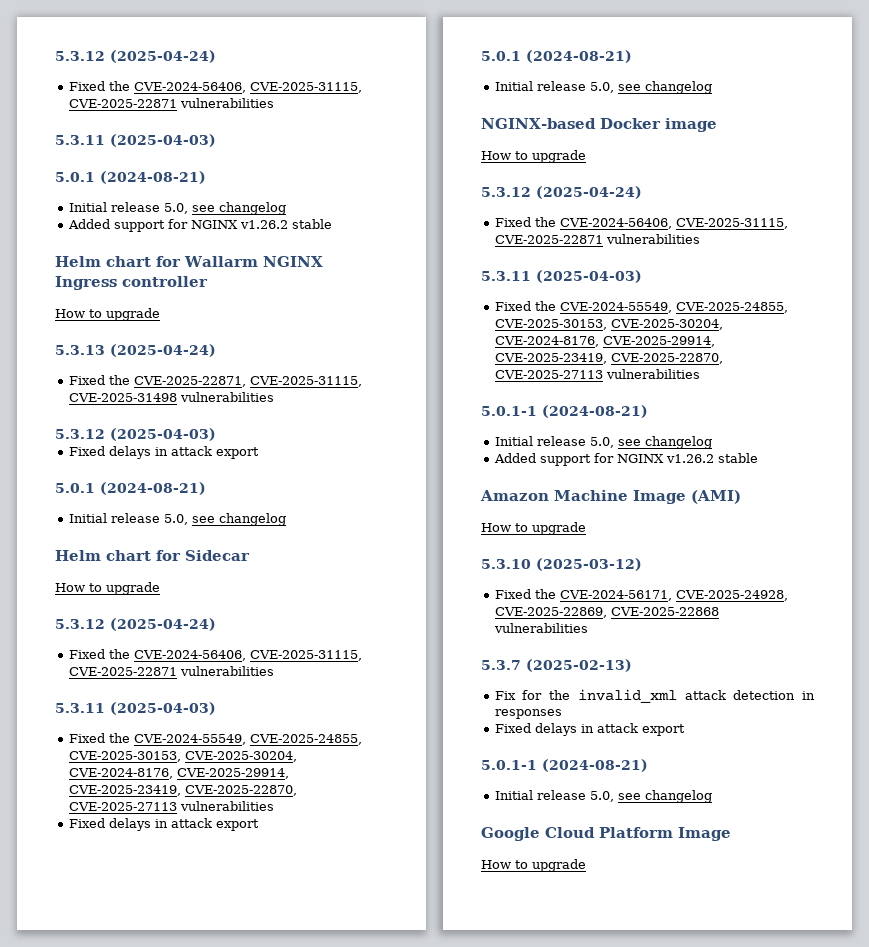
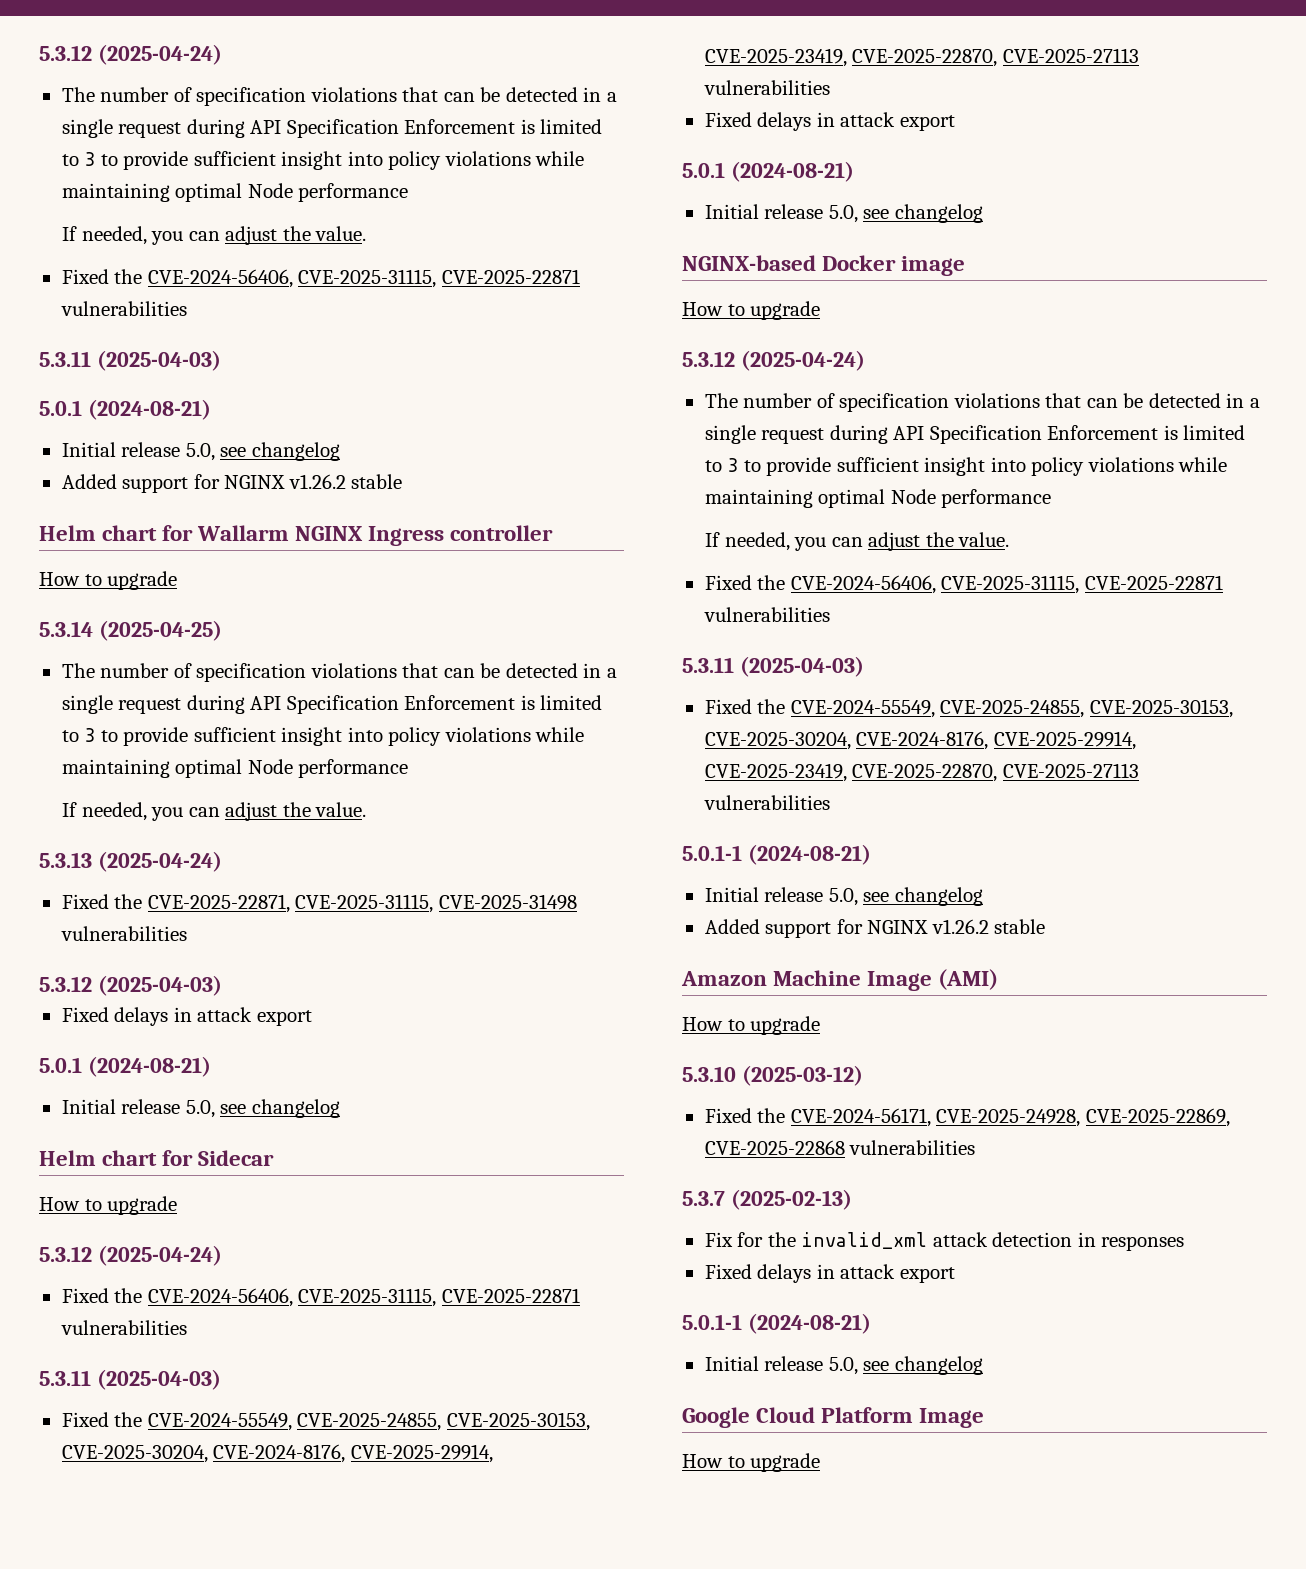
[55,50,216,63] 5.3.12 (2025-04-24) -> [39,44,222,65] [61,87,617,106] [61,119,603,138] [61,151,585,170] [61,183,409,202] [62,226,367,245] 5.3.12 (2025-04-24) // The number of specification violations that can be detected in a single request during API Specification Enforcement is limited to 3 to provide sufficient insight into policy violations while maintaining optimal Node performance // If needed, you can adjust the value.
(160, 314) none -> [39,620,222,641] [61,663,617,682] [61,695,603,714] [61,727,585,746] [61,759,409,778] [62,802,367,821] // 5.3.14 (2025-04-25) // The number of specification violations that can be detected in a single request during API Specification Enforcement is limited to 3 to provide sufficient insight into policy violations while maintaining optimal Node performance // If needed, you can adjust the value.
(642, 192) none -> [704,393,1260,412] [704,425,1246,444] [704,457,1228,476] [704,489,1052,508] [705,532,1010,551] // The number of specification violations that can be detected in a single request during API Specification Enforcement is limited to 3 to provide sufficient insight into policy violations while maintaining optimal Node performance // If needed, you can adjust the value.

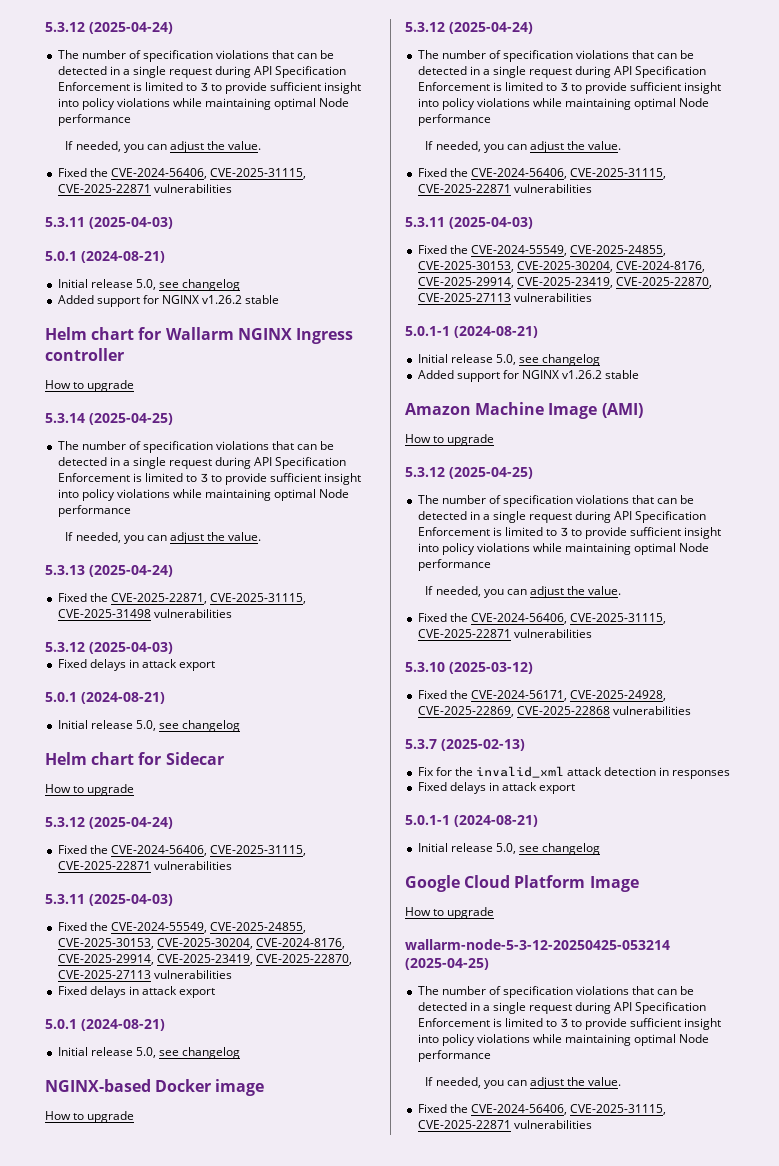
(821, 1025) none -> [405,467,533,479] [417,495,695,507] [417,511,707,523] [417,527,722,539] [417,543,710,555] [417,559,491,571] [425,586,622,598] [417,613,666,624] [417,629,592,638] // 5.3.12 (2025-04-25) // The number of specification violations that can be detected in a single request during API Specification Enforcement is limited to 3 to provide sufficient insight into policy violations while maintaining optimal Node performance // If needed, you can adjust the value. // Fixed the CVE-2024-56406, CVE-2025-31115, CVE-2025-22871 vulnerabilities
(821, 1462) none -> [405,939,670,950] [405,958,489,970] [417,986,695,998] [417,1002,707,1014] [417,1018,722,1030] [417,1034,710,1046] [417,1050,491,1062] [425,1077,622,1089] [417,1104,666,1115] [417,1120,592,1129] // wallarm-node-5-3-12-20250425-053214 (2025-04-25) // The number of specification violations that can be detected in a single request during API Specification Enforcement is limited to 3 to provide sufficient insight into policy violations while maintaining optimal Node performance // If needed, you can adjust the value. // Fixed the CVE-2024-56406, CVE-2025-31115, CVE-2025-22871 vulnerabilities

